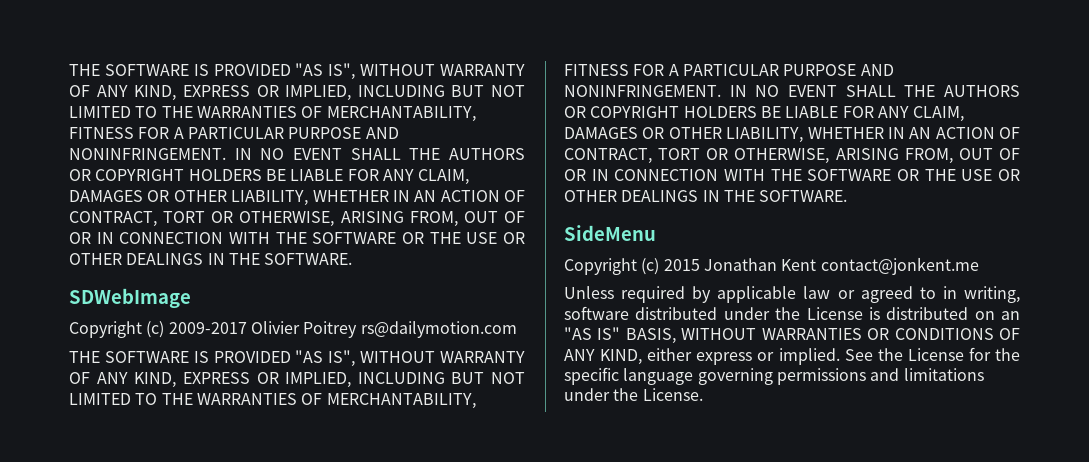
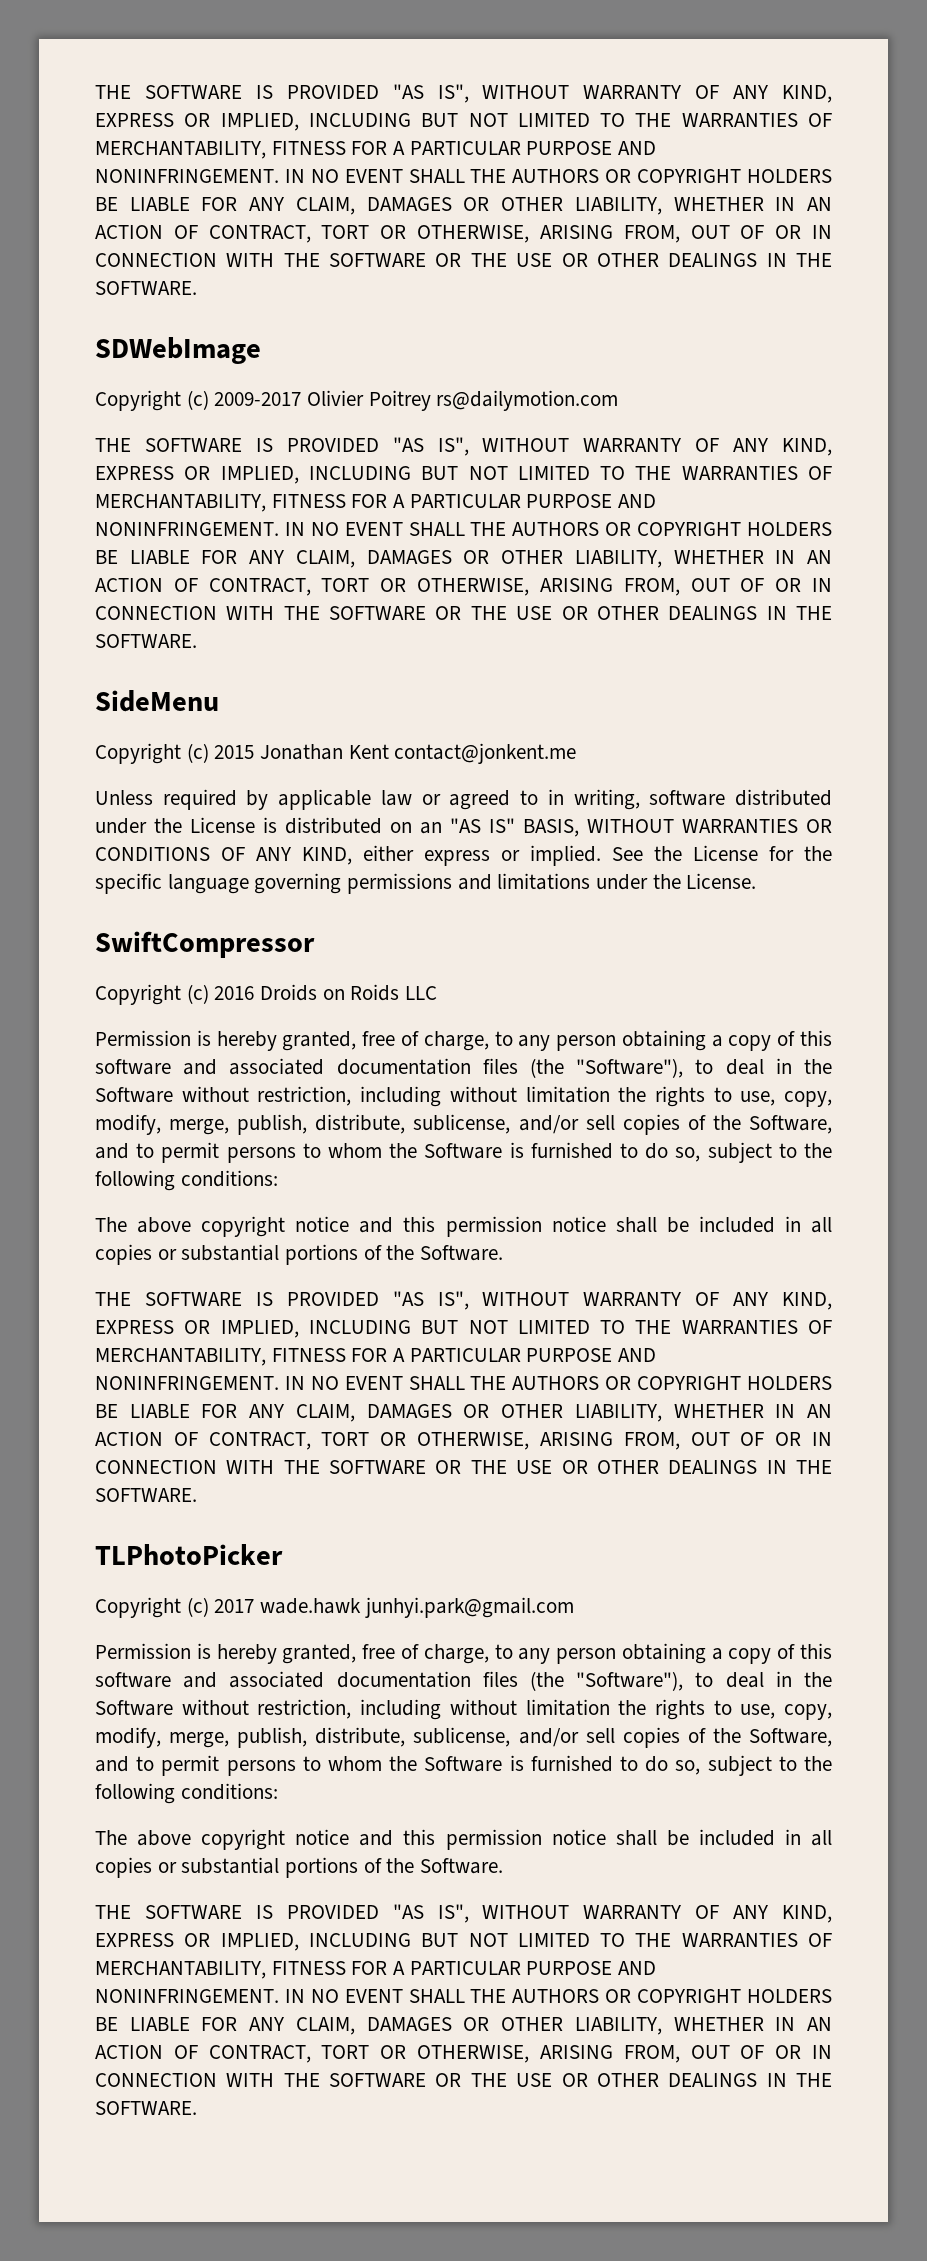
(703, 394) none -> [95,931,315,958] [95,984,438,1005] [95,1030,833,1051] [95,1058,833,1078] [95,1086,833,1107] [95,1114,833,1135] [95,1142,833,1163] [95,1170,278,1191] [95,1216,833,1237] [95,1244,504,1265] [95,1291,832,1310] [95,1320,832,1338] [95,1348,657,1366] [95,1376,833,1390] [95,1404,833,1422] [95,1432,833,1450] [95,1460,833,1474] [95,1488,197,1502] [95,1544,283,1565] [95,1597,574,1618] [95,1643,833,1664] [95,1671,833,1691] [95,1699,833,1720] [95,1727,833,1748] [95,1755,833,1776] [95,1783,278,1804] [95,1829,833,1850] [95,1857,504,1878] [95,1904,832,1923] [95,1933,832,1951] [95,1961,657,1979] [95,1989,833,2003] [95,2017,833,2035] [95,2045,833,2063] [95,2073,833,2087] [95,2101,197,2115] // SwiftCompressor // Copyright (c) 2016 Droids on Roids LLC // Permission is hereby granted, free of charge, to any person obtaining a copy of this software and associated documentation files (the "Software"), to deal in the Software without restriction, including without limitation the rights to use, copy, modify, merge, publish, distribute, sublicense, and/or sell copies of the Software, and to permit persons to whom the Software is furnished to do so, subject to the following conditions: // The above copyright notice and this permission notice shall be included in all copies or substantial portions of the Software. // THE SOFTWARE IS PROVIDED "AS IS", WITHOUT WARRANTY OF ANY KIND, EXPRESS OR IMPLIED, INCLUDING BUT NOT LIMITED TO THE WARRANTIES OF MERCHANTABILITY, FITNESS FOR A PARTICULAR PURPOSE AND NONINFRINGEMENT. IN NO EVENT SHALL THE AUTHORS OR COPYRIGHT HOLDERS BE LIABLE FOR ANY CLAIM, DAMAGES OR OTHER LIABILITY, WHETHER IN AN ACTION OF CONTRACT, TORT OR OTHERWISE, ARISING FROM, OUT OF OR IN CONNECTION WITH THE SOFTWARE OR THE USE OR OTHER DEALINGS IN THE SOFTWARE. // TLPhotoPicker // Copyright (c) 2017 wade.hawk junhyi.park@gmail.com // Permission is hereby granted, free of charge, to any person obtaining a copy of this software and associated documentation files (the "Software"), to deal in the Software without restriction, including without limitation the rights to use, copy, modify, merge, publish, distribute, sublicense, and/or sell copies of the Software, and to permit persons to whom the Software is furnished to do so, subject to the following conditions: // The above copyright notice and this permission notice shall be included in all copies or substantial portions of the Software. // THE SOFTWARE IS PROVIDED "AS IS", WITHOUT WARRANTY OF ANY KIND, EXPRESS OR IMPLIED, INCLUDING BUT NOT LIMITED TO THE WARRANTIES OF MERCHANTABILITY, FITNESS FOR A PARTICULAR PURPOSE AND NONINFRINGEMENT. IN NO EVENT SHALL THE AUTHORS OR COPYRIGHT HOLDERS BE LIABLE FOR ANY CLAIM, DAMAGES OR OTHER LIABILITY, WHETHER IN AN ACTION OF CONTRACT, TORT OR OTHERWISE, ARISING FROM, OUT OF OR IN CONNECTION WITH THE SOFTWARE OR THE USE OR OTHER DEALINGS IN THE SOFTWARE.

